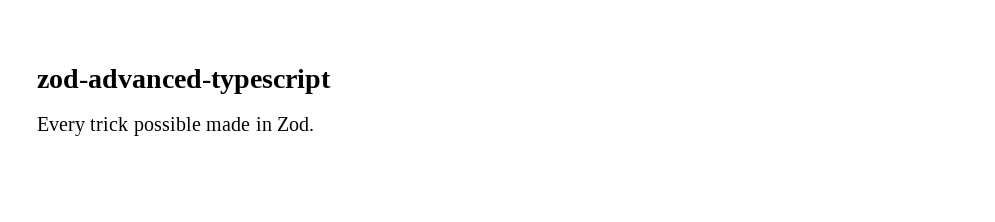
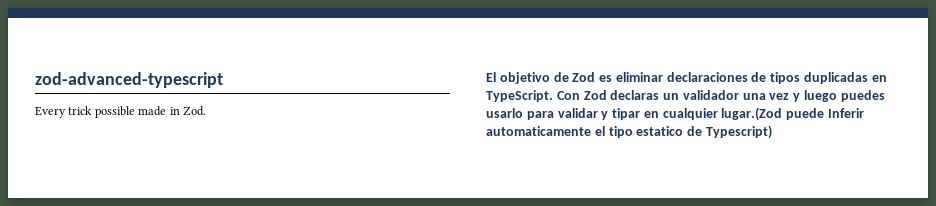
(314, 124) none -> [486,72,887,84] [486,90,885,102] [486,107,865,121] [486,125,772,139] // El objetivo de Zod es eliminar declaraciones de tipos duplicadas en TypeScript. Con Zod declaras un validador una vez y luego puedes usarlo para validar y tipar en cualquier lugar.(Zod puede Inferir automaticamente el tipo estatico de Typescript)

